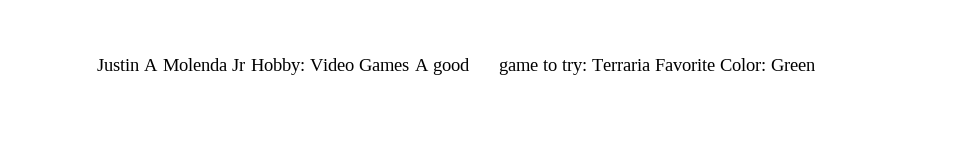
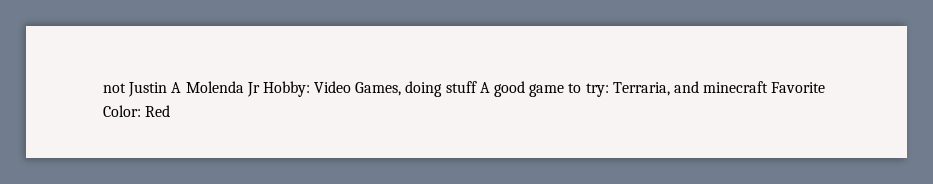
(97, 65) none -> [103,83,126,93] not
[359,59,410,71] Games -> [355,81,477,97] Games, doing stuff
[592,59,650,71] Terraria -> [612,81,769,96] Terraria, and minecraft
[771,59,815,71] Green -> [145,105,171,117] Red

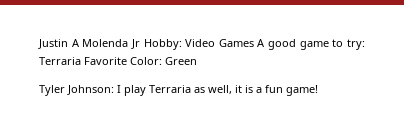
[103,83,126,93] not -> (38, 44) none
[355,81,477,97] Games, doing stuff -> [218,39,254,47] Games
[612,81,826,96] [103,105,171,117] Terraria, and minecraft Favorite Color: Red -> [39,57,197,65] [39,85,318,96] Terraria Favorite Color: Green // Tyler Johnson: I play Terraria as well, it is a fun game!

